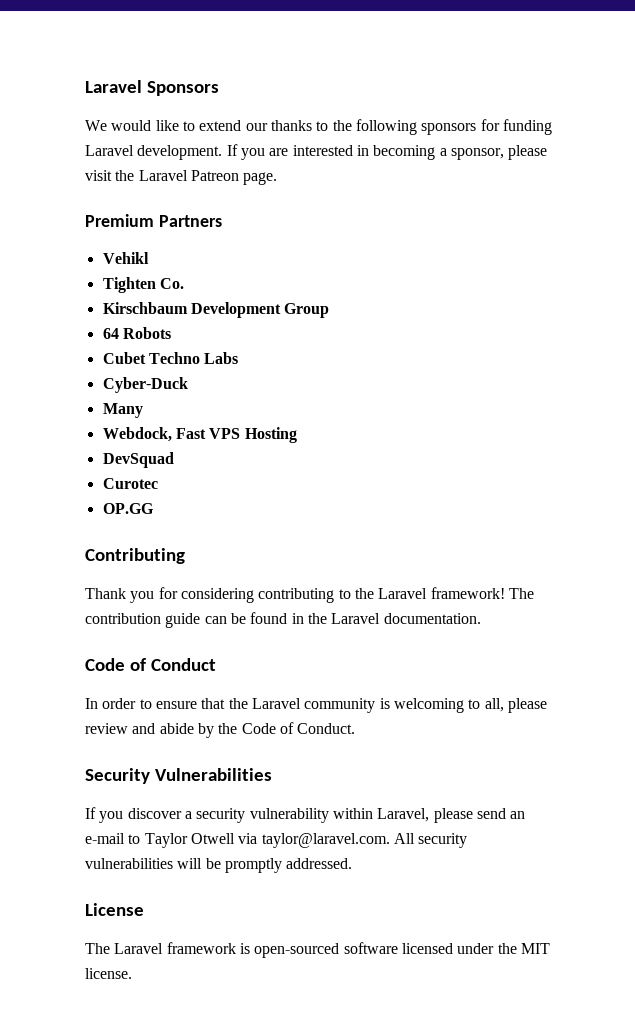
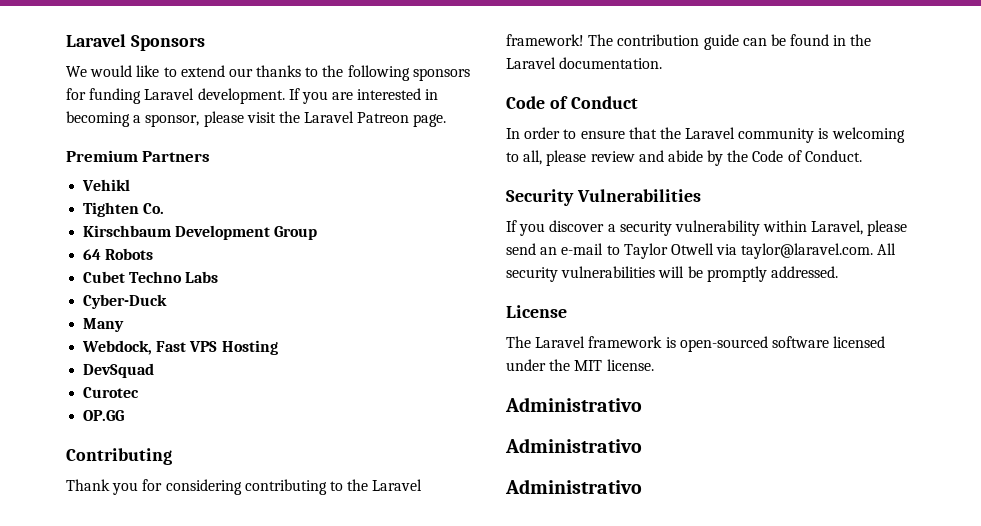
(132, 973) none -> [505,397,642,412] [505,438,642,453] [505,479,642,494] // Administrativo // Administrativo // Administrativo

